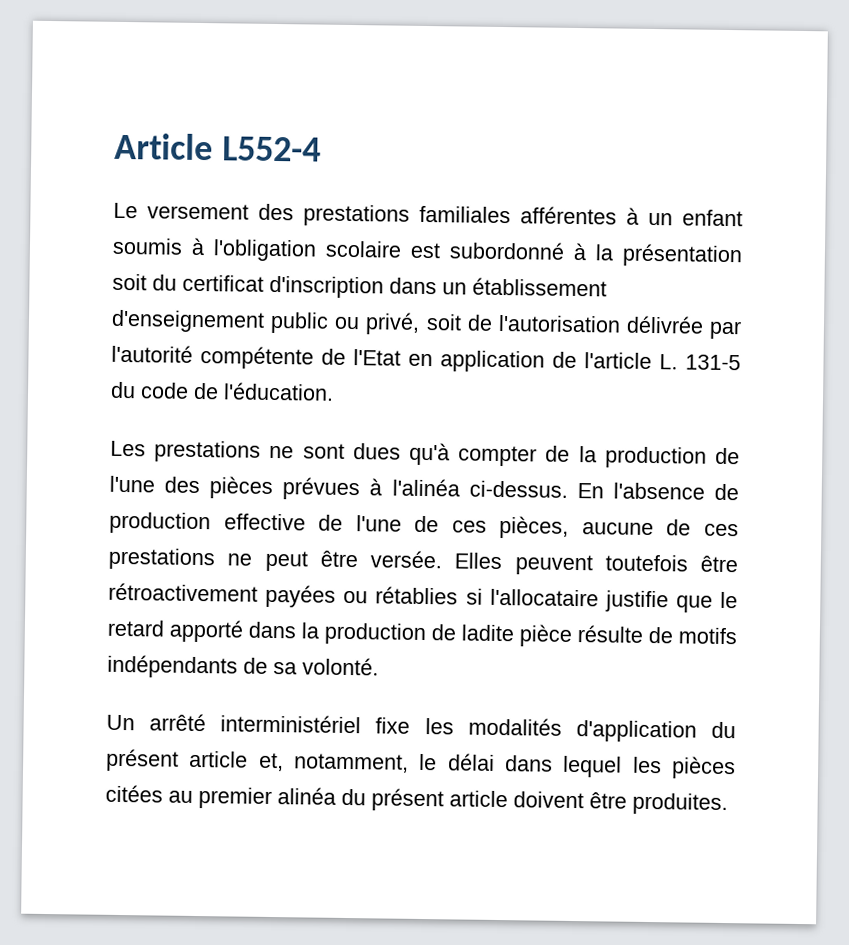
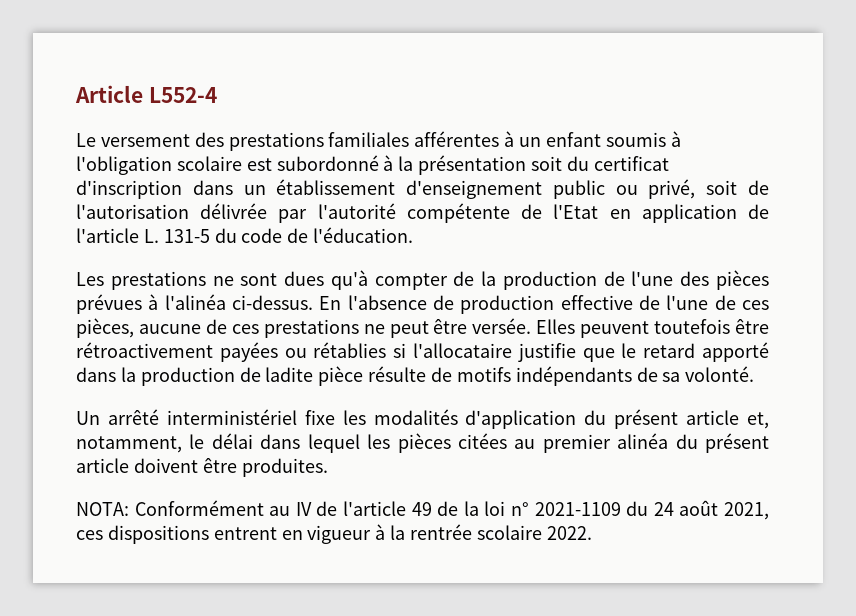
(728, 804) none -> [76,500,770,520] [76,524,592,544] // NOTA: Conformément au IV de l'article 49 de la loi n° 2021-1109 du 24 août 2021, ces dispositions entrent en vigueur à la rentrée scolaire 2022.

